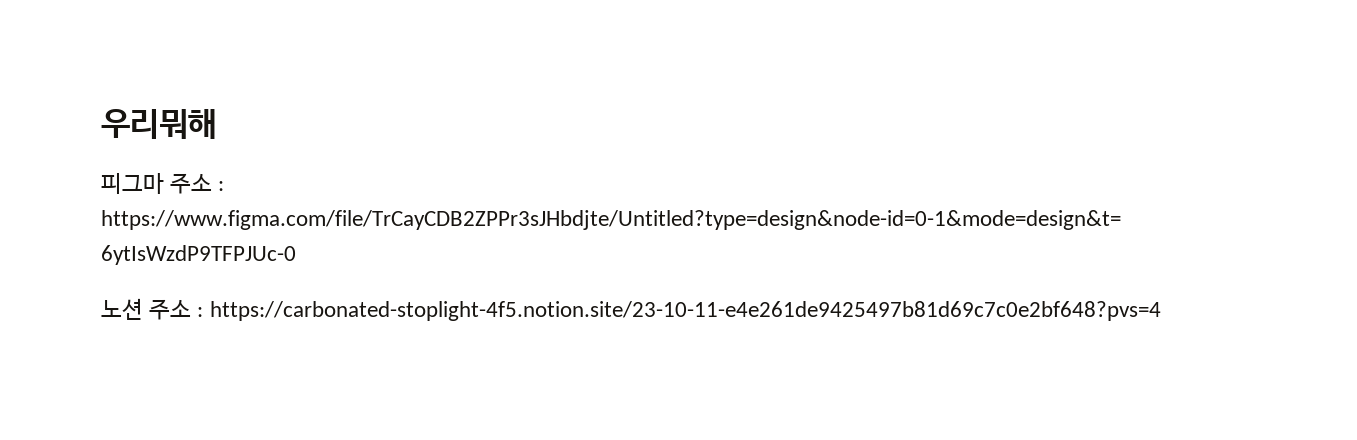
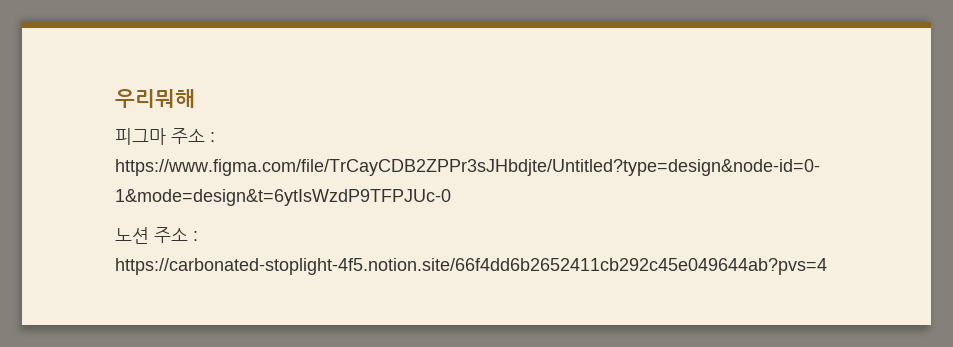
[209,301,1161,321] https://carbonated-stoplight-4f5.notion.site/23-10-11-e4e261de9425497b81d69c7c0e2bf648?pvs=4 -> [115,258,827,275] https://carbonated-stoplight-4f5.notion.site/66f4dd6b2652411cb292c45e049644ab?pvs=4

